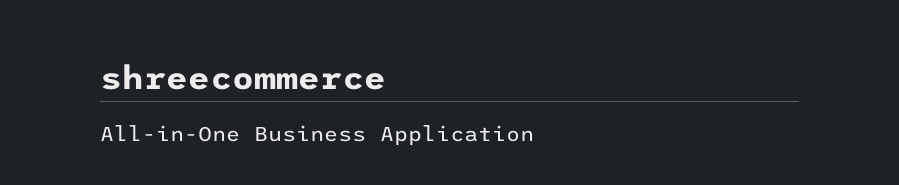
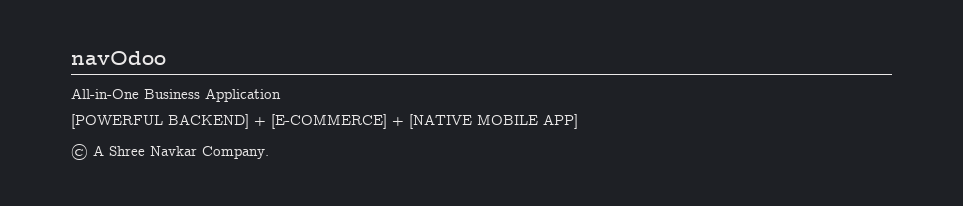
[100,64,386,90] shreecommerce -> [71,51,166,65] navOdoo
(534, 135) none -> [71,114,578,129] [71,144,269,160] // [POWERFUL BACKEND] + [E-COMMERCE] + [NATIVE MOBILE APP] // © A Shree Navkar Company.

